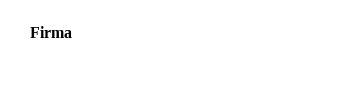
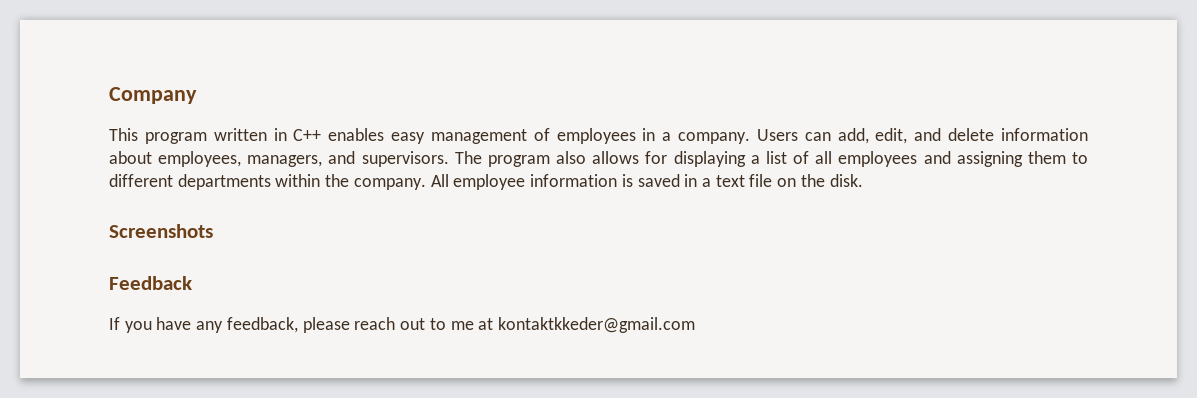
[30,26,72,38] Firma -> [109,87,197,104] [109,128,1089,144] [109,151,1088,167] [109,174,863,190] [109,224,213,238] [109,276,192,290] [109,317,695,333] Company // This program written in C++ enables easy management of employees in a company. Users can add, edit, and delete information about employees, managers, and supervisors. The program also allows for displaying a list of all employees and assigning them to different departments within the company. All employee information is saved in a text file on the disk. // Screenshots // Feedback // If you have any feedback, please reach out to me at kontaktkkeder@gmail.com

